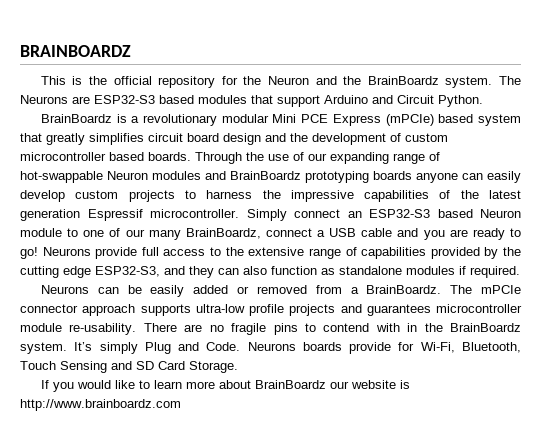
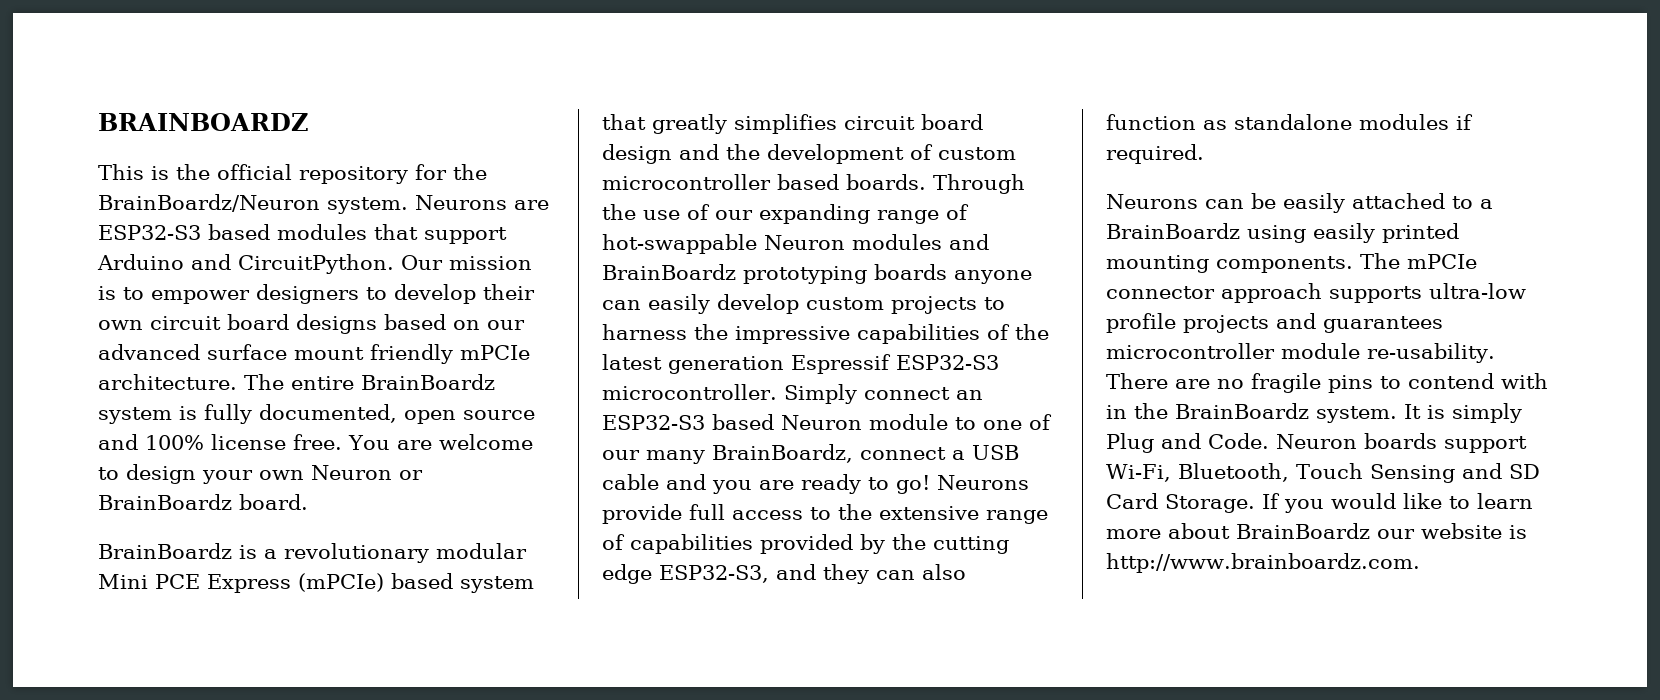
[268,76,521,88] Neuron and the BrainBoardz system. The -> [98,194,408,214] BrainBoardz/Neuron system.
[397,95,483,107] Circuit Python. -> [238,254,532,274] [98,284,535,304] [98,314,525,334] [98,344,530,364] [98,374,495,390] [98,404,535,424] [98,434,533,450] [98,464,423,484] [98,494,308,510] CircuitPython. Our mission is to empower designers to develop their own circuit board designs based on our advanced surface mount friendly mPCIe architecture. The entire BrainBoardz system is fully documented, open source and 100% license free. You are welcome to design your own Neuron or BrainBoardz board.
(143, 215) none -> [896,355,999,370] ESP32-S3
[193,285,442,294] added or removed from a BrainBoardz. -> [1352,193,1493,209] [1106,223,1459,243] [1106,255,1353,273] attached to a BrainBoardz using easily printed mounting components.
[74,342,93,351] It’s -> [1404,404,1445,419] It is
[247,342,415,354] Neurons boards provide for -> [1276,433,1527,453] Neuron boards support
(238, 367) // -> (1255, 503) none
[20,399,181,411] http://www.brainboardz.com -> [1106,553,1420,573] http://www.brainboardz.com.

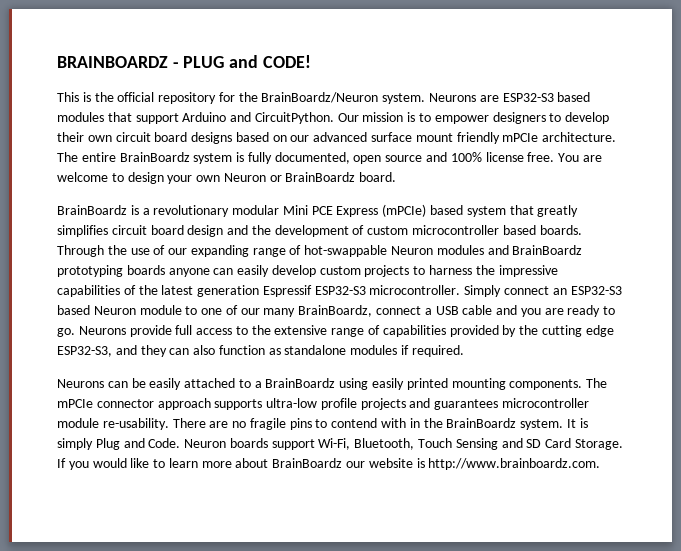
(309, 122) none -> [172,55,311,68] - PLUG and CODE!
[896,475,930,494] go! -> [57,328,75,337] go.

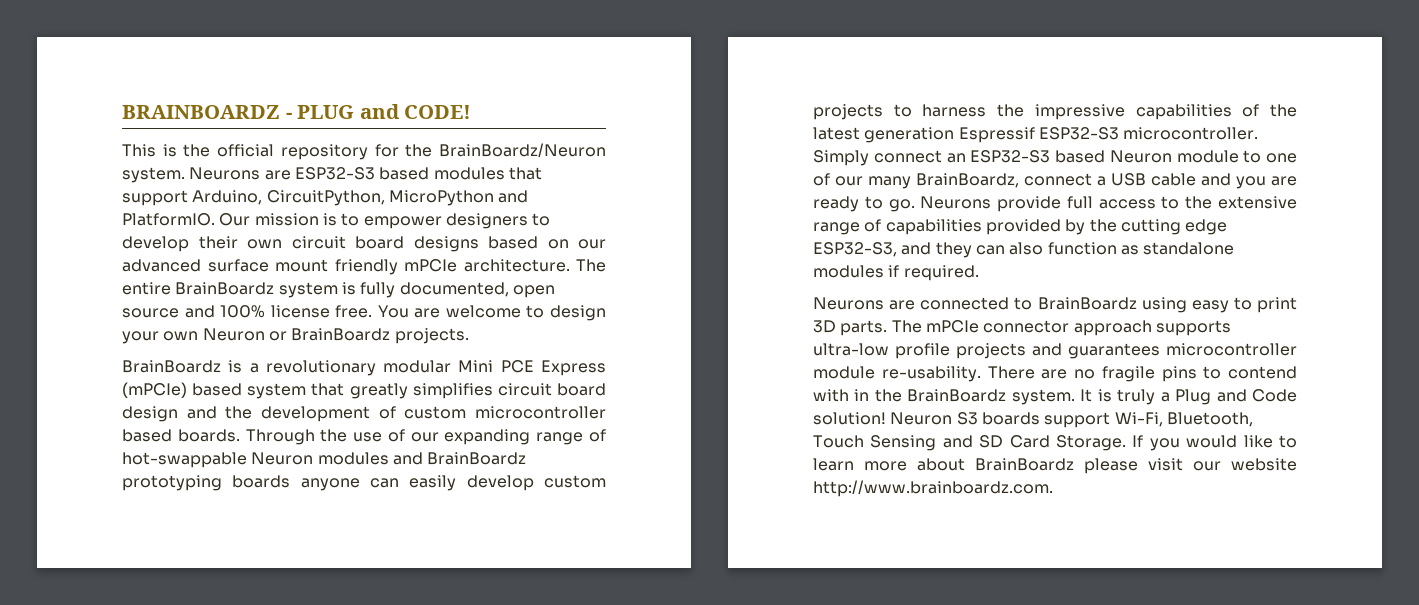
[182,112,334,124] Arduino and CircuitPython. -> [192,190,529,206] [122,213,215,226] Arduino, CircuitPython, MicroPython and PlatformIO.
[359,172,397,182] board. -> [394,328,469,344] projects.
[107,378,583,390] can be easily attached to a BrainBoardz using easily printed mounting components. -> [889,297,1297,313] [813,320,888,336] are connected to BrainBoardz using easy to print 3D parts.
[57,438,227,450] simply Plug and Code. Neuron -> [1117,389,1297,405] [813,412,978,425] truly a Plug and Code solution! Neuron S3
(343, 463) none -> [1084,458,1183,474] please visit
[416,458,425,468] is -> (1297, 464) none

